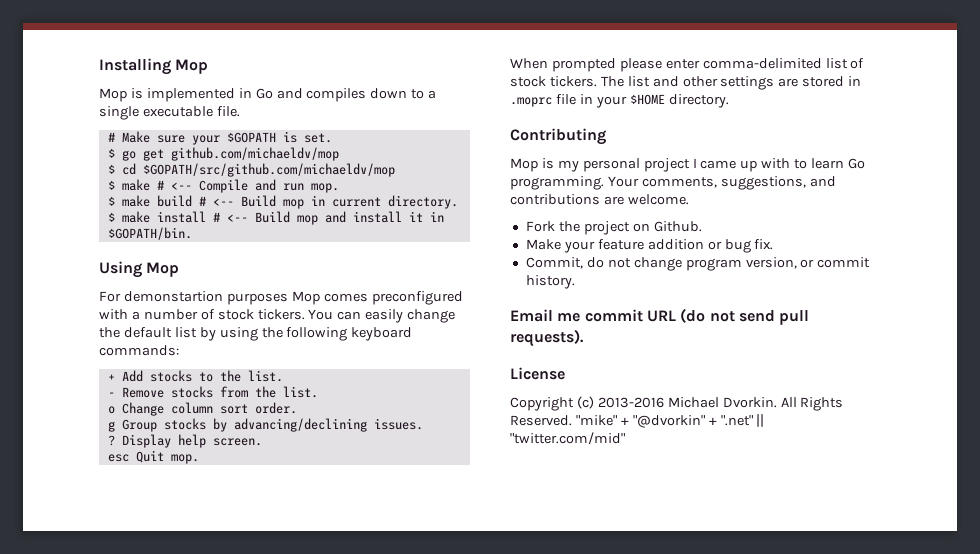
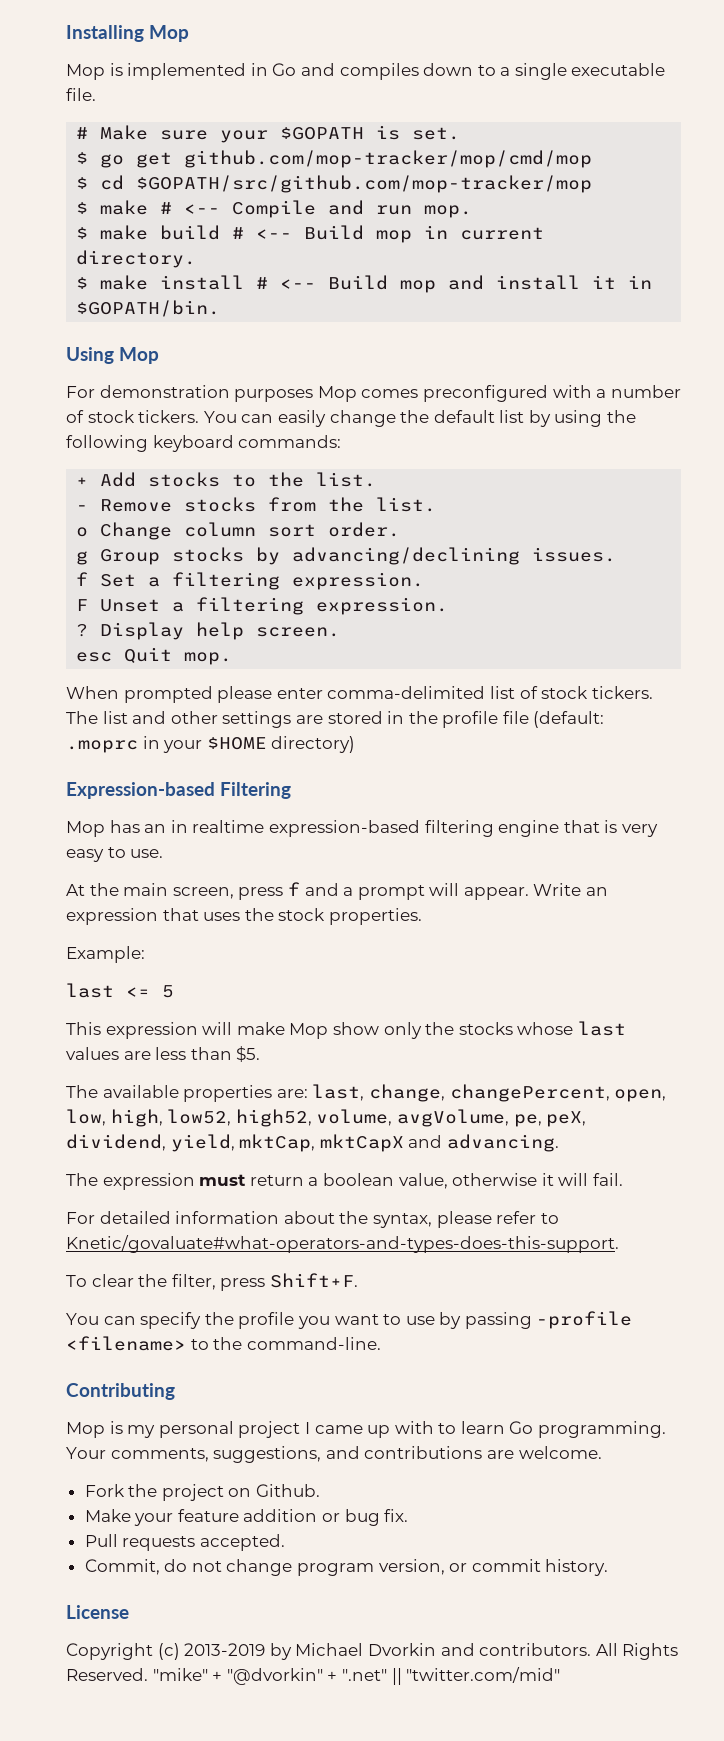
[170,147,339,161] github.com/michaeldv/mop -> [184,150,593,168] github.com/mop-tracker/mop/cmd/mop
[142,163,395,177] $GOPATH/src/github.com/michaeldv/mop -> [136,175,593,193] $GOPATH/src/github.com/mop-tracker/mop
[123,291,223,302] demonstartion -> [99,385,230,398] demonstration
(423, 424) none -> [76,572,425,590] [76,597,449,615] // f Set a filtering expression. // F Unset a filtering expression.
[510,94,729,108] .moprc file in your $HOME directory. -> [408,711,605,728] [66,736,356,753] [66,782,291,799] [66,820,658,837] [66,847,164,862] [66,882,609,900] [66,908,422,925] [66,946,145,963] [66,983,174,998] [66,1021,626,1039] [66,1046,261,1062] [66,1084,667,1102] [66,1109,587,1127] [66,1134,559,1152] [66,1173,623,1190] [66,1211,559,1228] [66,1235,619,1253] [66,1273,358,1291] [66,1311,633,1329] [66,1336,381,1351] the profile file (default: .moprc in your $HOME directory) // Expression-based Filtering // Mop has an in realtime expression-based filtering engine that is very easy to use. // At the main screen, press f and a prompt will appear. Write an expression that uses the stock properties. // Example: // last <= 5 // This expression will make Mop show only the stocks whose last values are less than $5. // The available properties are: last, change, changePercent, open, low, high, low52, high52, volume, avgVolume, pe, peX, dividend, yield, mktCap, mktCapX and advancing. // The expression must return a boolean value, otherwise it will fail. // For detailed information about the syntax, please refer to Knetic/govaluate#what-operators-and-types-does-this-support. // To clear the filter, press Shift+F. // You can specify the profile you want to use by passing -profile <filename> to the command-line.
(774, 244) none -> [84,1534,285,1551] // Pull requests accepted.
[510,308,810,325] [510,329,584,347] [510,367,565,380] [510,396,777,411] Email me commit URL (do not send pull requests). // License // Copyright (c) 2013-2016 Michael Dvorkin. -> [66,1605,129,1619] [66,1643,592,1660] License // Copyright (c) 2013-2019 by Michael Dvorkin and contributors.

